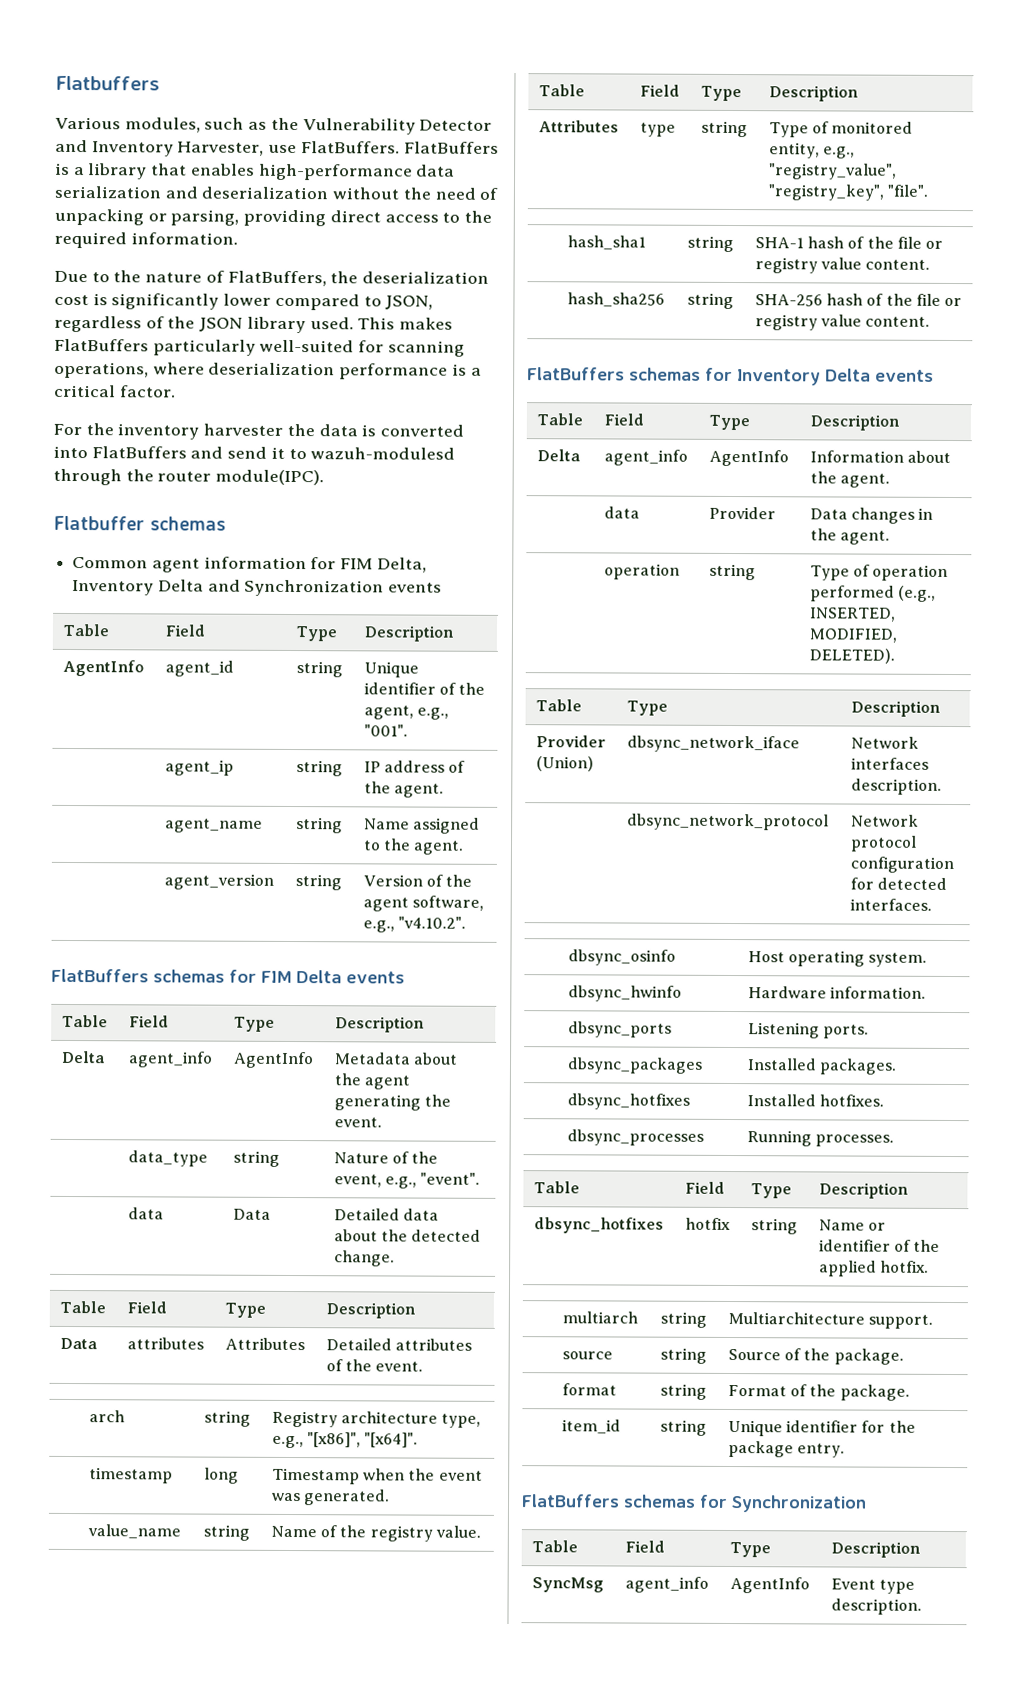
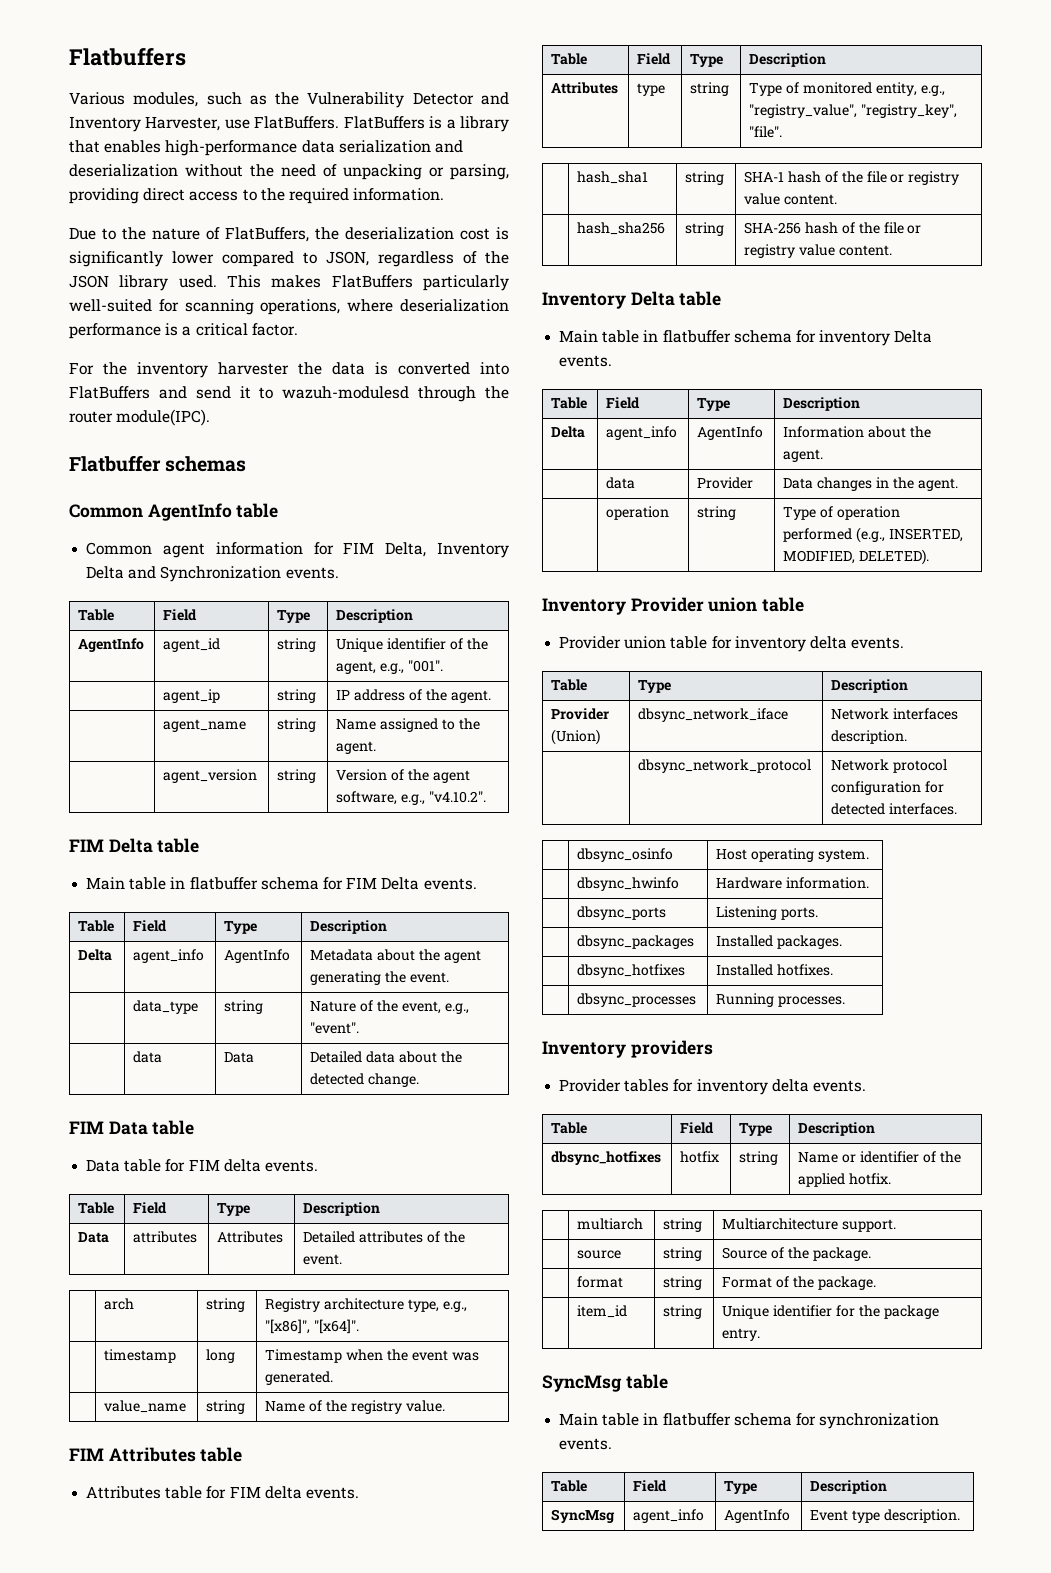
(226, 523) none -> [69,503,279,521] // Common AgentInfo table
[388,582,443,593] events -> [285,567,339,579] events.
[51,968,225,983] FlatBuffers schemas -> [69,838,200,853] [86,877,319,890] FIM Delta table // Main table in flatbuffer schema
[346,971,405,984] events -> [423,878,477,890] events.
(395, 1258) none -> [69,1120,195,1135] [86,1159,318,1172] // FIM Data table // Data table for FIM delta events.
(481, 1531) none -> [69,1447,243,1462] [86,1486,359,1499] // FIM Attributes table // Attributes table for FIM delta events.
[527,367,934,386] FlatBuffers schemas for Inventory Delta events -> [542,291,722,309] [559,330,933,346] [559,355,613,367] Inventory Delta table // Main table in flatbuffer schema for inventory Delta events.
(895, 656) none -> [542,597,805,615] [559,636,905,652] // Inventory Provider union table // Provider union table for inventory delta events.
(894, 1140) none -> [542,1040,713,1058] [559,1079,866,1095] // Inventory providers // Provider tables for inventory delta events.
[521,1494,867,1513] FlatBuffers schemas for Synchronization -> [542,1374,668,1392] [559,1413,940,1429] [559,1438,613,1450] SyncMsg table // Main table in flatbuffer schema for synchronization events.

